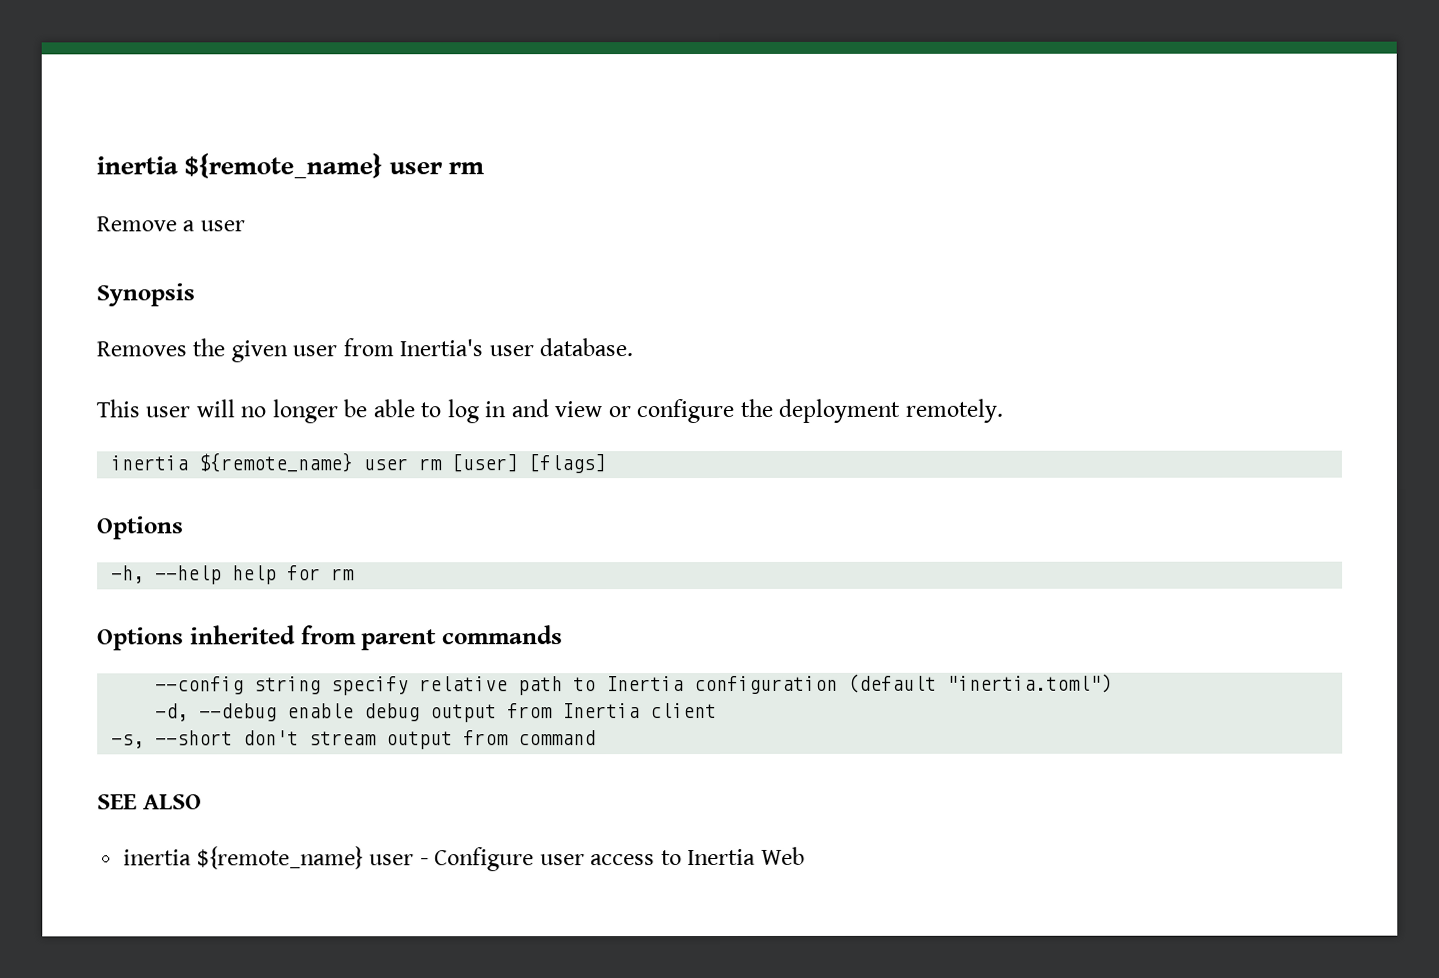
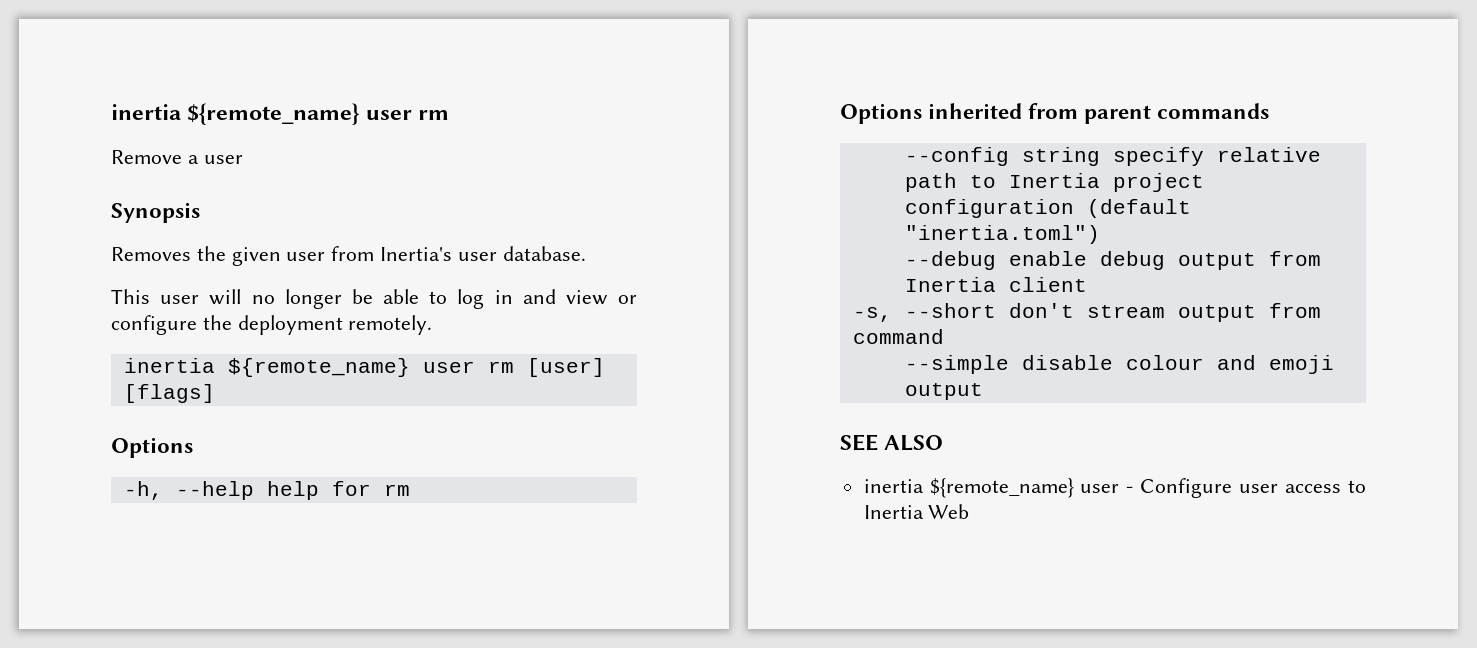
(685, 684) none -> [1112,173,1204,192] project
[155,703,190,722] -d, -> (1100, 234) none
(597, 738) none -> [904,355,1334,374] [904,383,983,400] // --simple disable colour and emoji output

